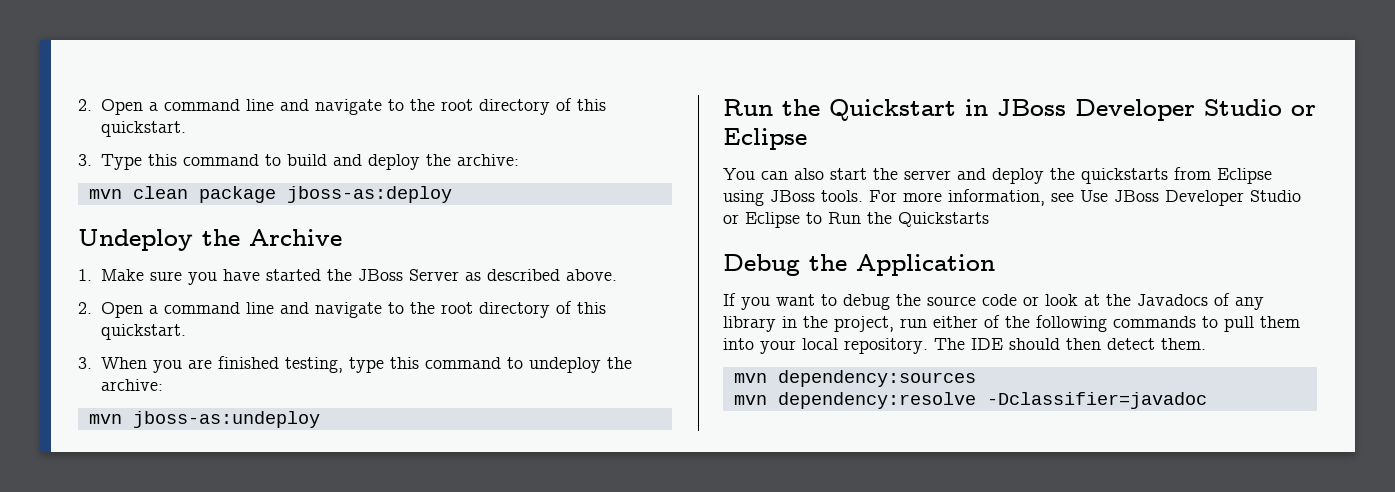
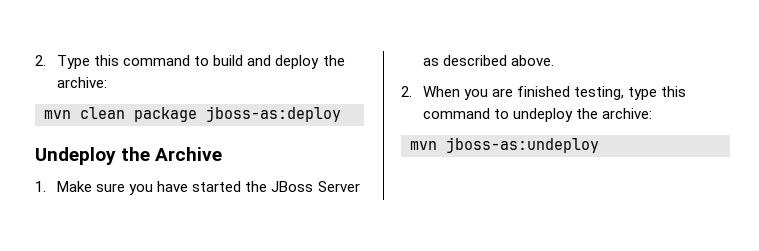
[78,98,606,115] [100,121,186,137] [78,154,92,166] 2. Open a command line and navigate to the root directory of this quickstart. // 3. -> [35,55,46,66] 2.
[100,301,606,318] [100,324,186,340] [78,357,92,369] Open a command line and navigate to the root directory of this quickstart. // 3. -> (412, 91) none
[723,99,1316,121] [723,128,807,150] [723,167,1272,184] [723,189,1301,206] [723,212,989,228] [723,254,995,276] [723,293,1264,310] [723,315,1300,332] [723,338,1206,354] [733,370,976,387] [733,392,1207,409] // Run the Quickstart in JBoss Developer Studio or Eclipse // You can also start the server and deploy the quickstarts from Eclipse using JBoss tools. For more information, see Use JBoss Developer Studio or Eclipse to Run the Quickstarts // Debug the Application // If you want to debug the source code or look at the Javadocs of any library in the project, run either of the following commands to pull them into your local repository. The IDE should then detect them. // mvn dependency:sources // mvn dependency:resolve -Dclassifier=javadoc -> (599, 145) none

